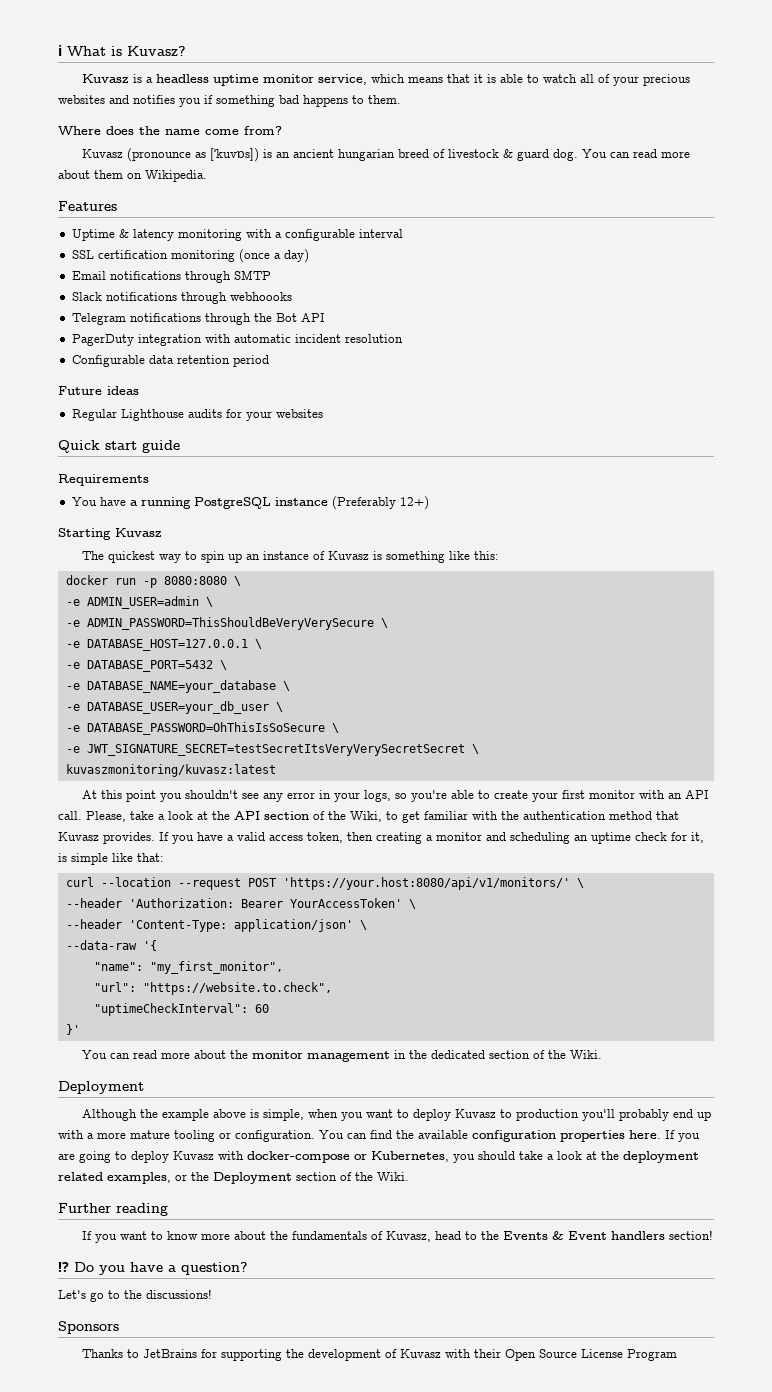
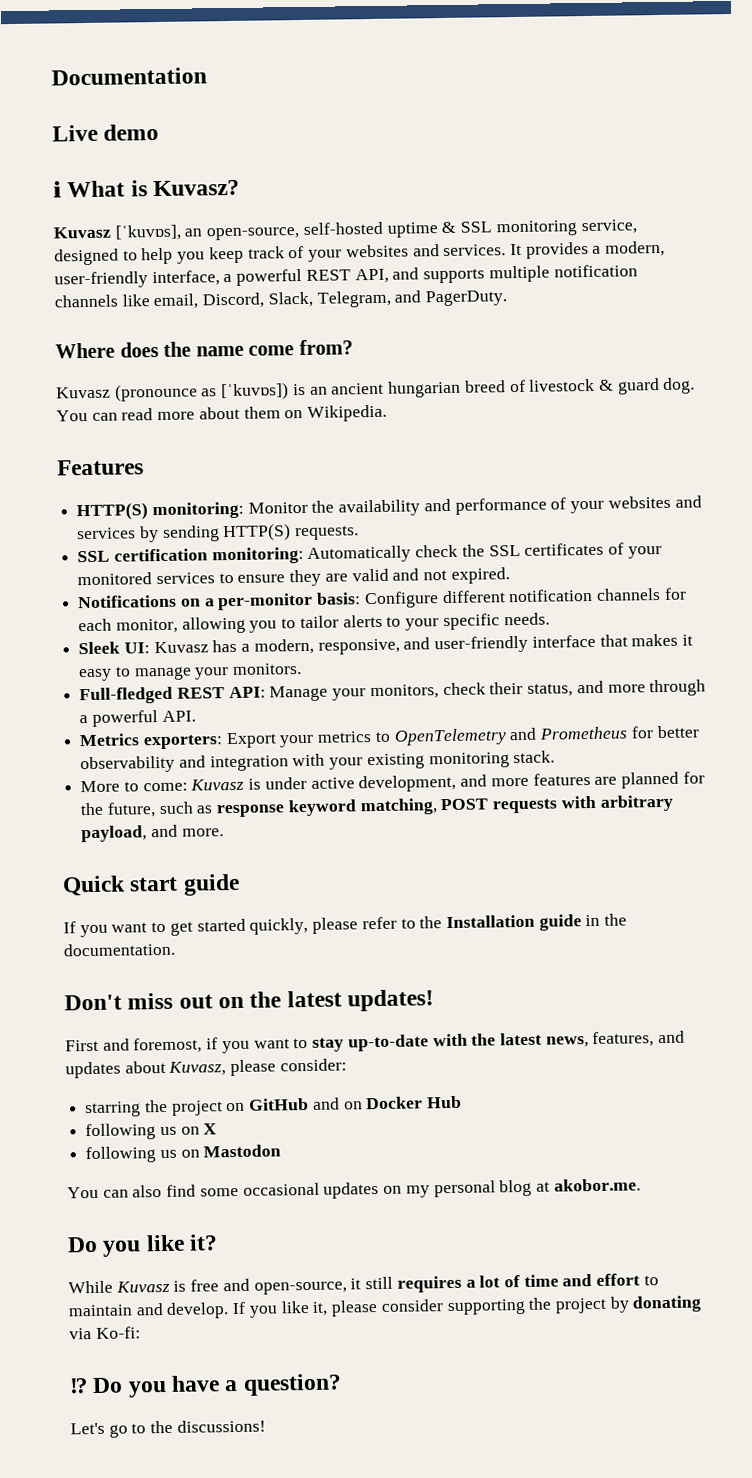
(58, 50) none -> [51,67,207,86] [52,123,160,142] Documentation // Live demo //
[132,74,690,86] [58,95,401,107] is a headless uptime monitor service, which means that it is able to watch all of your precious websites and notifies you if something bad happens to them. -> [114,219,637,241] [54,240,666,266] [54,264,638,289] [54,290,508,310] [ˈkuvɒs], an open-source, self-hosted uptime & SSL monitoring service, designed to help you keep track of your websites and services. It provides a modern, user-friendly interface, a powerful REST API, and supports multiple notification channels like email, Discord, Slack, Telegram, and PagerDuty.
[71,229,403,241] [71,249,309,263] [71,270,271,283] [71,292,292,304] [71,313,325,325] [71,334,403,346] [71,355,269,367] [58,386,139,395] [71,409,323,421] [58,440,180,453] [58,474,149,486] [71,496,429,510] [58,528,162,540] [81,551,499,563] [65,575,241,588] [65,596,213,609] [65,617,388,630] [65,639,262,651] [65,660,227,672] [65,680,290,693] [65,701,283,714] [65,722,339,735] [65,744,479,756] [65,764,276,777] [81,790,709,802] [58,811,679,823] [58,832,704,844] [58,853,164,865] [65,877,584,890] [65,898,416,909] [65,919,367,932] [65,940,157,951] [93,961,283,974] [93,982,332,995] [93,1003,269,1016] [65,1024,80,1035] [81,1050,602,1062] [58,1081,144,1094] [81,1109,711,1121] [58,1130,700,1142] [58,1151,699,1163] [58,1172,409,1184] [58,1203,168,1216] [81,1230,713,1243] Uptime & latency monitoring with a configurable interval // SSL certification monitoring (once a day) // Email notifications through SMTP // Slack notifications through webhoooks // Telegram notifications through the Bot API // PagerDuty integration with automatic incident resolution // Configurable data retention period // Future ideas // Regular Lighthouse audits for your websites // Quick start guide // Requirements // You have a running PostgreSQL instance (Preferably 12+) // Starting Kuvasz // The quickest way to spin up an instance of Kuvasz is something like this: // docker run -p 8080:8080 \ // -e ADMIN_USER=admin \ // -e ADMIN_PASSWORD=ThisShouldBeVeryVerySecure \ // -e DATABASE_HOST=127.0.0.1 \ // -e DATABASE_PORT=5432 \ // -e DATABASE_NAME=your_database \ // -e DATABASE_USER=your_db_user \ // -e DATABASE_PASSWORD=OhThisIsSoSecure \ // -e JWT_SIGNATURE_SECRET=testSecretItsVeryVerySecretSecret \ // kuvaszmonitoring/kuvasz:latest // At this point you shouldn't see any error in your logs, so you're able to create your first monitor with an API call. Please, take a look at the API section of the Wiki, to get familiar with the authentication method that Kuvasz provides. If you have a valid access token, then creating a monitor and scheduling an uptime check for it, is simple like that: // curl --location --request POST 'https://your.host:8080/api/v1/monitors/' \ // --header 'Authorization: Bearer YourAccessToken' \ // --header 'Content-Type: application/json' \ // --data-raw '{ // "name": "my_first_monitor", // "url": "https://website.to.check", // "uptimeCheckInterval": 60 // }' // You can read more about the monitor management in the dedicated section of the Wiki. // Deployment // Although the example above is simple, when you want to deploy Kuvasz to production you'll probably end up with a more mature tooling or configuration. You can find the available configuration properties here. If you are going to deploy Kuvasz with docker-compose or Kubernetes, you should take a look at the deployment related examples, or the Deployment section of the Wiki. // Further reading // If you want to know more about the fundamentals of Kuvasz, head to the Events & Event handlers section! -> [76,495,702,521] [77,523,360,543] [77,542,662,565] [77,567,510,587] [77,587,687,611] [78,612,550,634] [78,633,693,655] [78,663,303,682] [79,679,707,705] [79,710,196,727] [79,725,700,750] [80,750,556,774] [80,771,705,793] [80,794,674,818] [81,824,224,843] [62,873,240,897] [63,913,628,938] [63,942,175,957] [64,989,435,1012] [65,1030,686,1054] [65,1058,347,1079] [85,1095,463,1118] [85,1123,218,1141] [85,1144,282,1164] [67,1178,641,1199] [67,1234,219,1257] [68,1273,659,1295] [68,1295,703,1319] [69,1326,141,1340] HTTP(S) monitoring: Monitor the availability and performance of your websites and services by sending HTTP(S) requests. // SSL certification monitoring: Automatically check the SSL certificates of your monitored services to ensure they are valid and not expired. // Notifications on a per-monitor basis: Configure different notification channels for each monitor, allowing you to tailor alerts to your specific needs. // Sleek UI: Kuvasz has a modern, responsive, and user-friendly interface that makes it easy to manage your monitors. // Full-fledged REST API: Manage your monitors, check their status, and more through a powerful API. // Metrics exporters: Export your metrics to OpenTelemetry and Prometheus for better observability and integration with your existing monitoring stack. // More to come: Kuvasz is under active development, and more features are planned for the future, such as response keyword matching, POST requests with arbitrary payload, and more. // Quick start guide // If you want to get started quickly, please refer to the Installation guide in the documentation. // Don't miss out on the latest updates! // First and foremost, if you want to stay up-to-date with the latest news, features, and updates about Kuvasz, please consider: // starring the project on GitHub and on Docker Hub // following us on X // following us on Mastodon // You can also find some occasional updates on my personal blog at akobor.me. // Do you like it? // While Kuvasz is free and open-source, it still requires a lot of time and effort to maintain and develop. If you like it, please consider supporting the project by donating via Ko-fi:
[58,1321,119,1334] [81,1349,677,1361] // Sponsors // Thanks to JetBrains for supporting the development of Kuvasz with their Open Source License Program -> (266, 1426) none

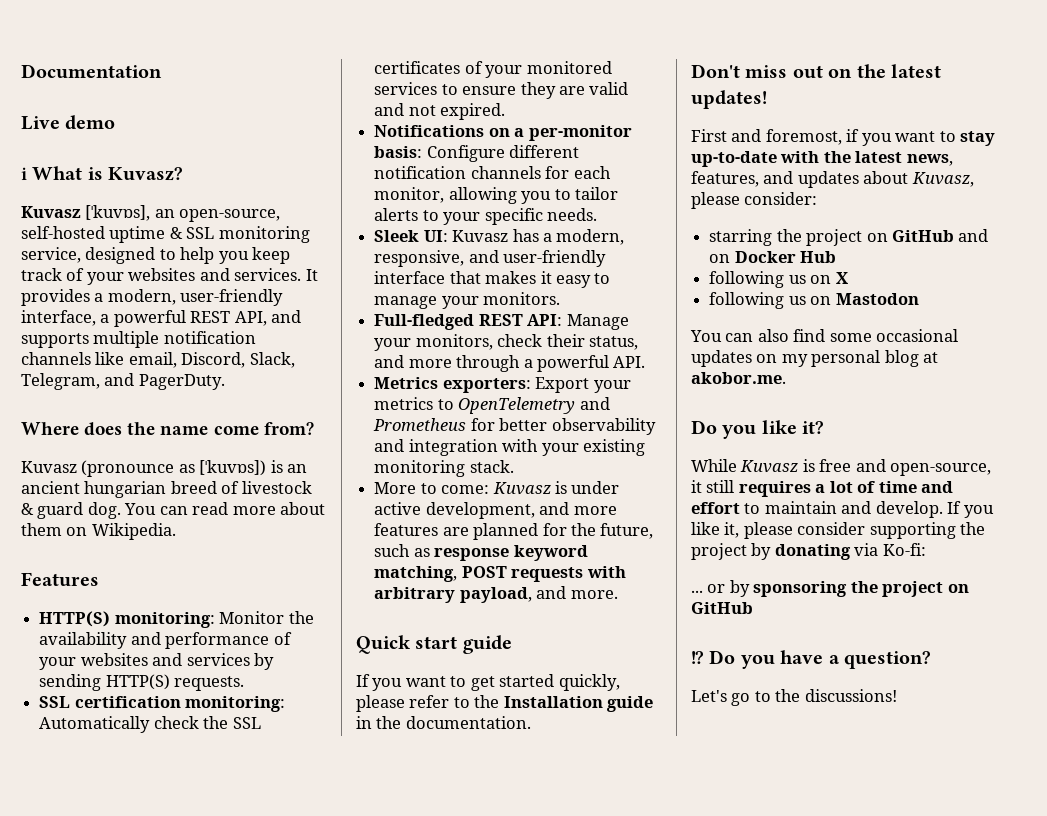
(141, 1332) none -> [691,580,969,597] [691,602,753,614] // ... or by sponsoring the project on GitHub

